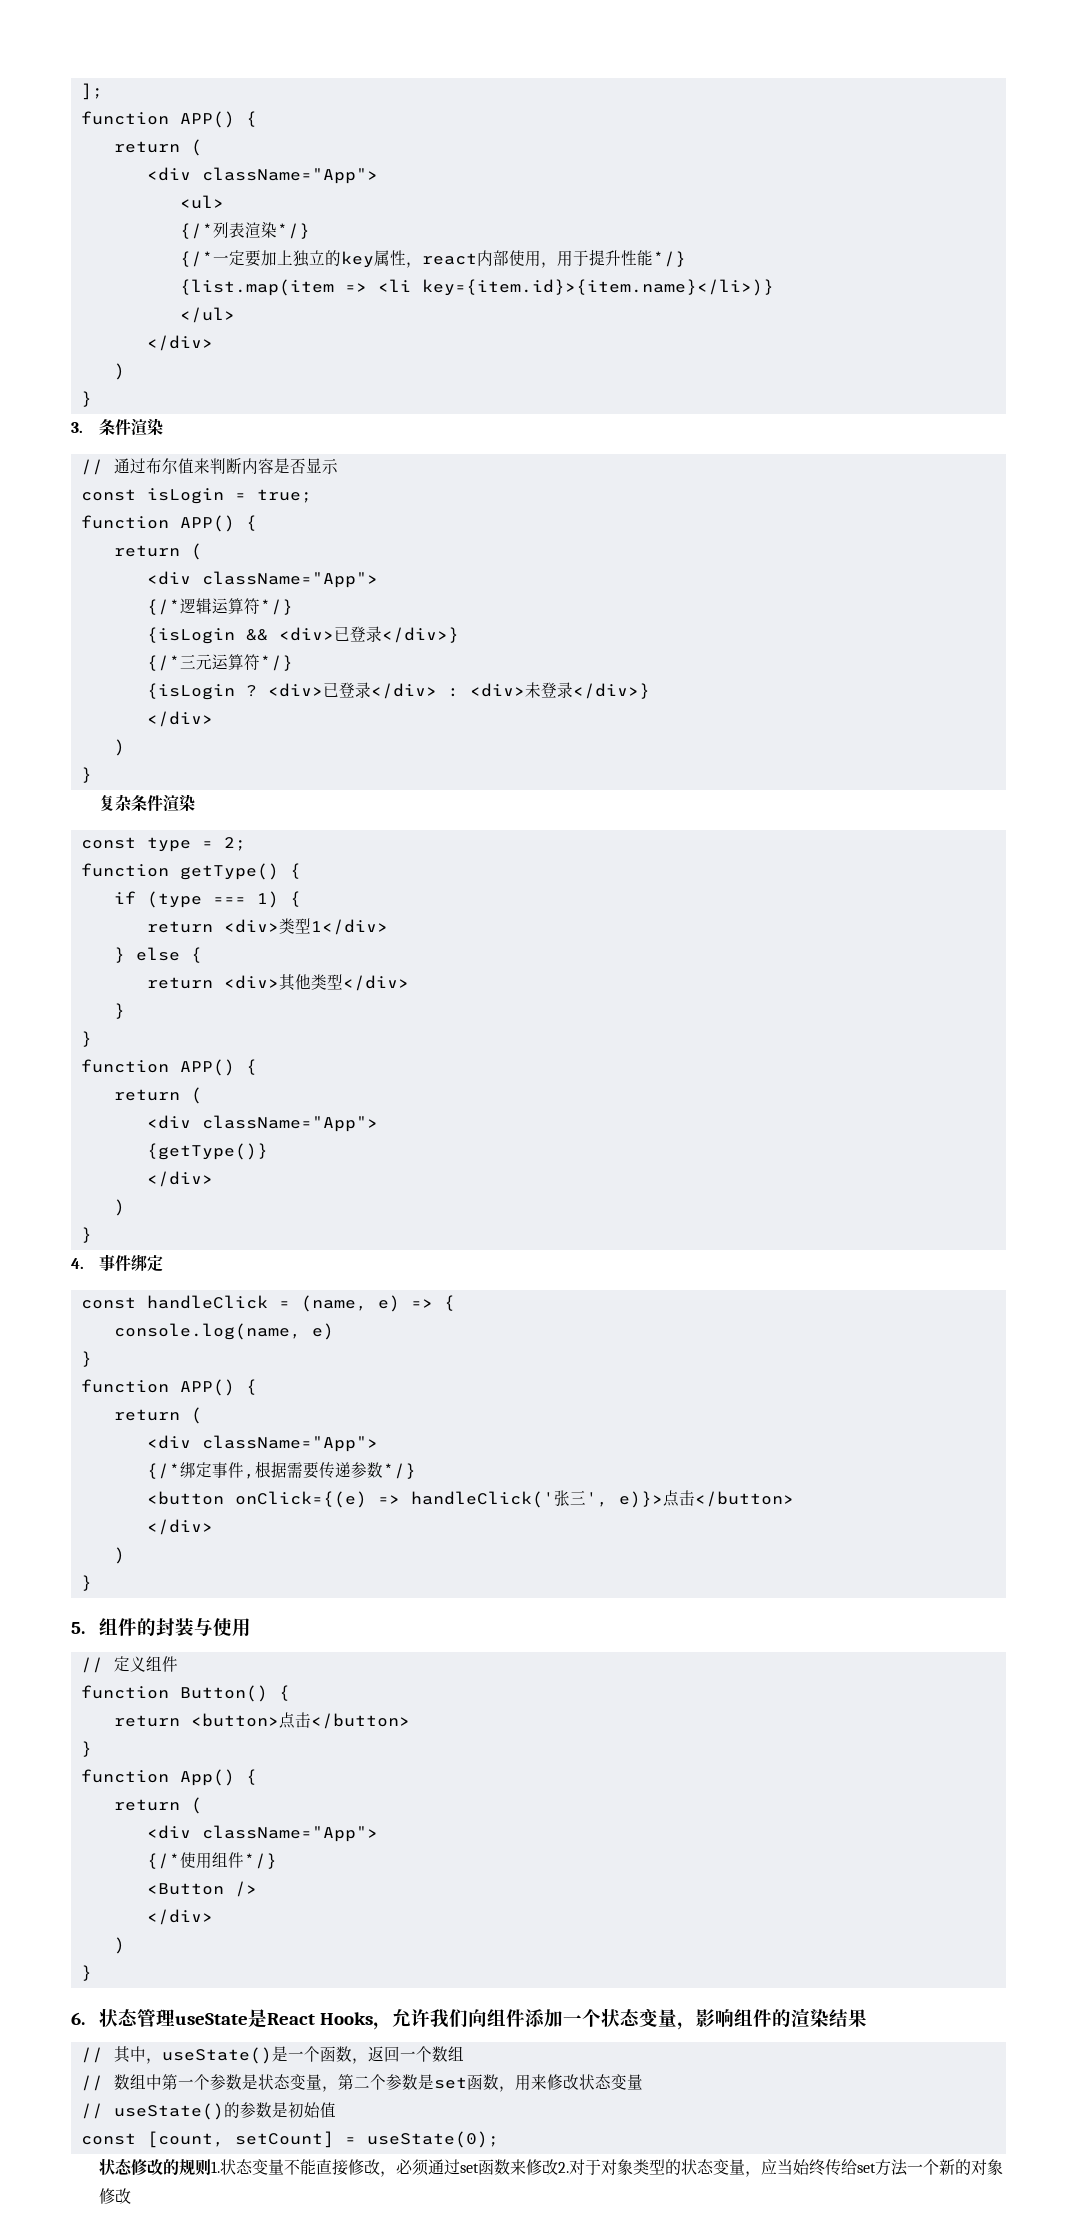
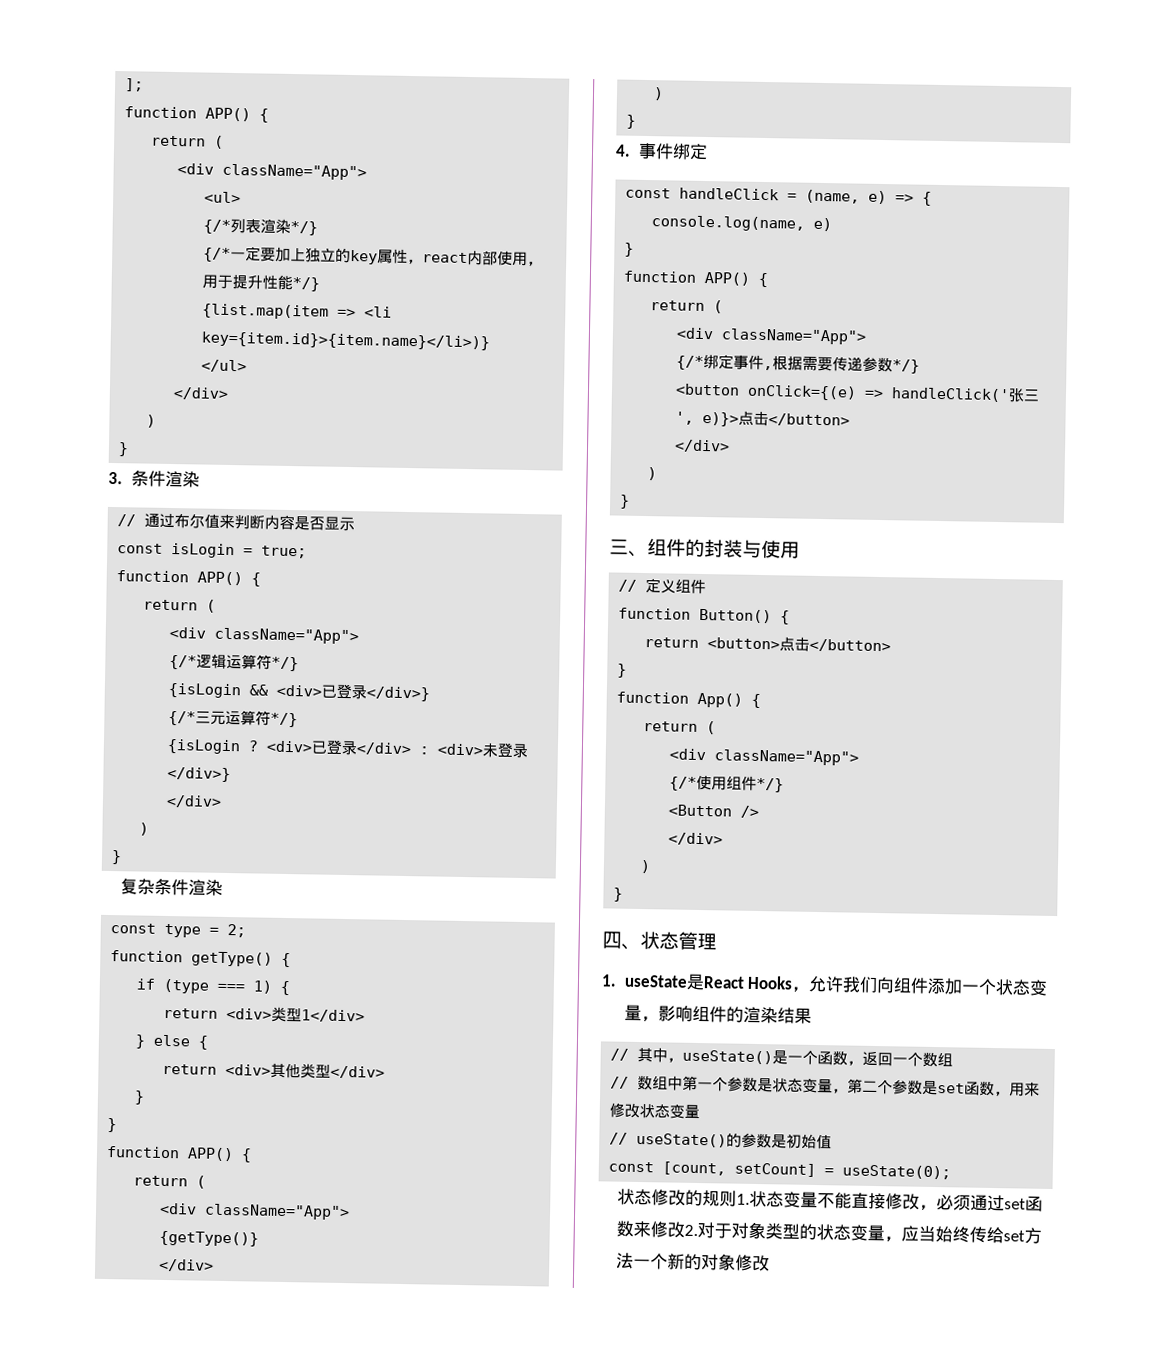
[71,1622,85,1634] 5. -> [609,539,648,558] 三、
[71,2012,85,2025] 6. -> [602,931,641,951] 四、
(175, 2017) none -> [601,974,617,987] // 1.

